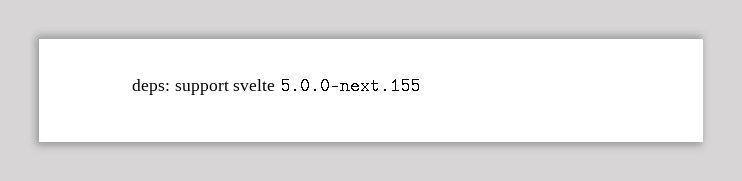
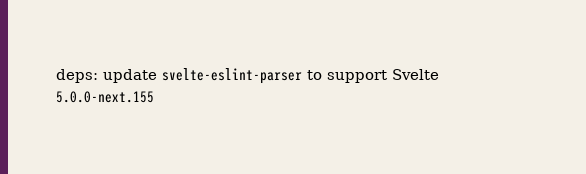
[174,79,276,95] support svelte -> [103,68,439,84] update svelte-eslint-parser to support Svelte

